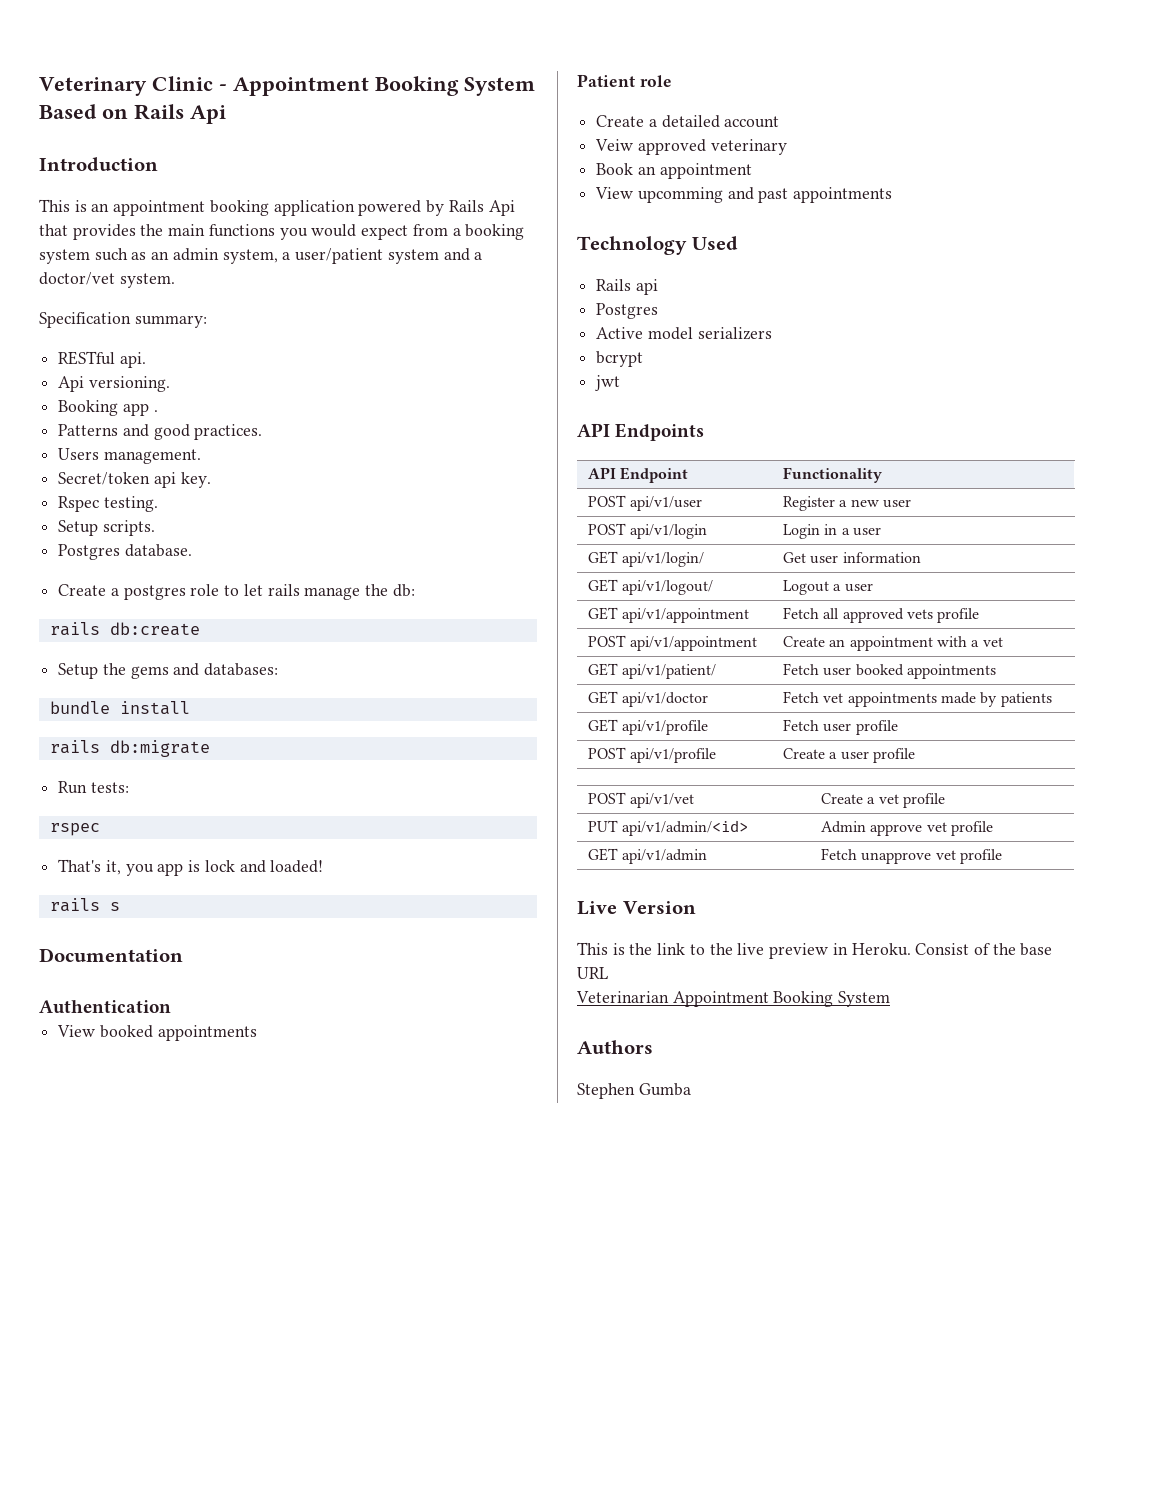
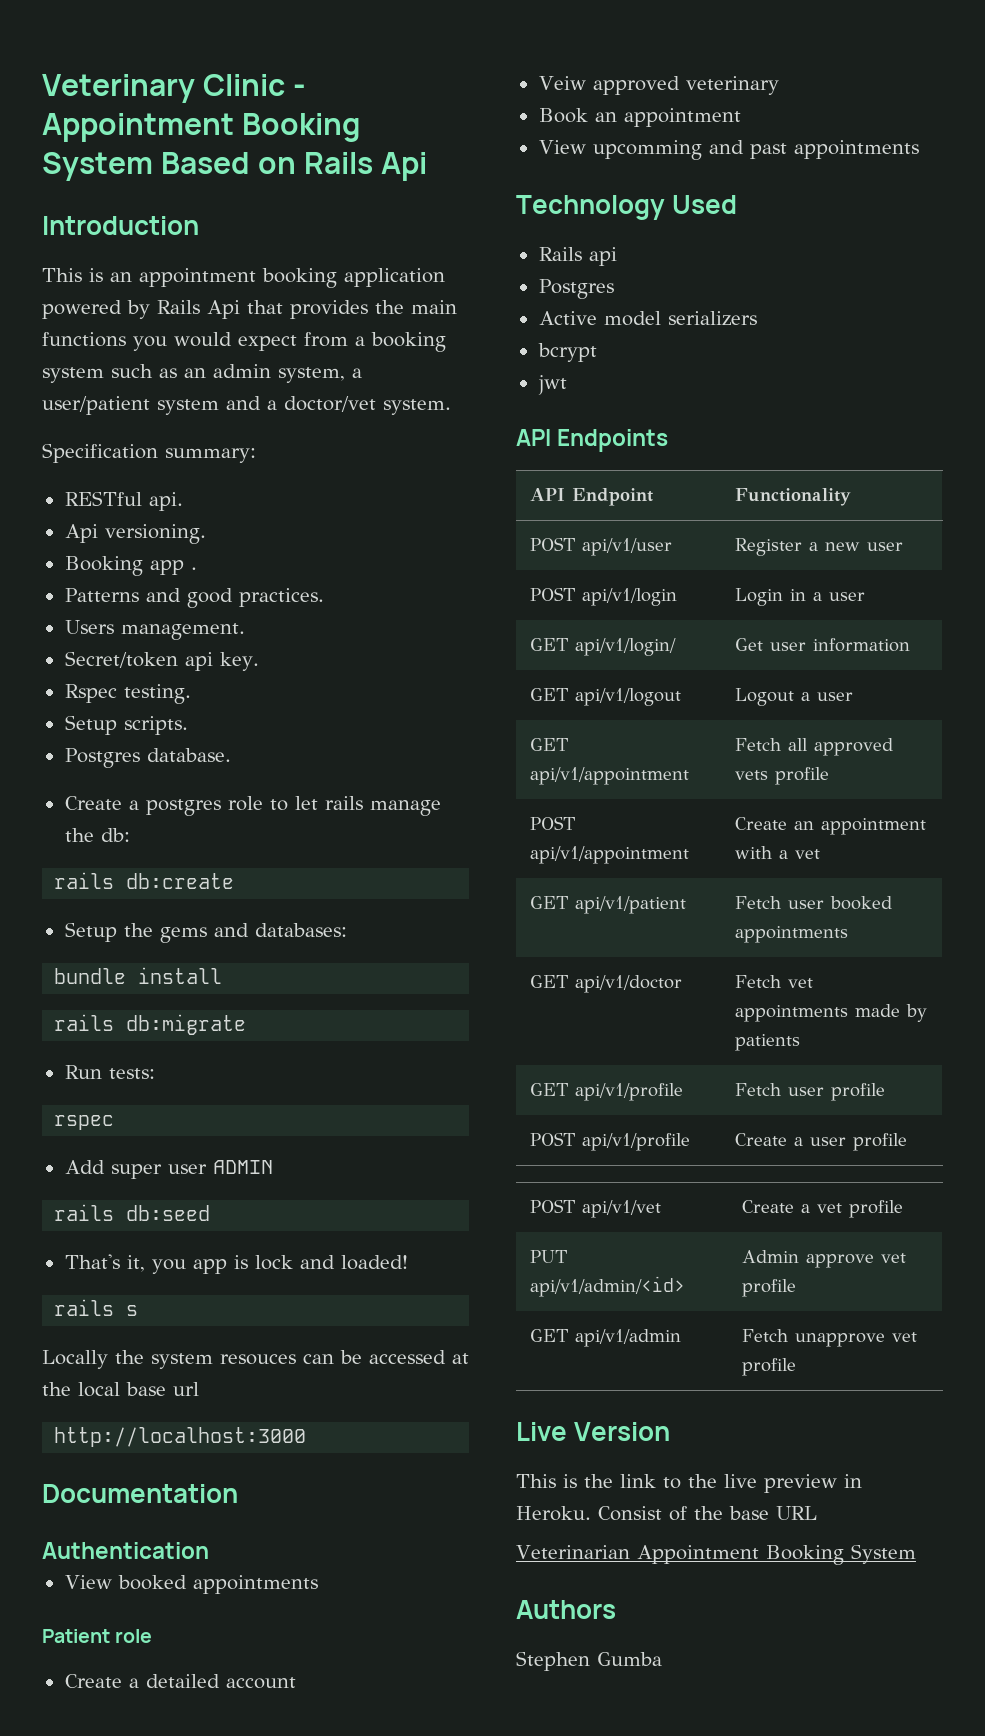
(100, 829) none -> [64,1160,273,1179] [54,1204,211,1221] // Add super user ADMIN // rails db:seed
(120, 906) none -> [42,1350,469,1369] [42,1382,199,1397] [54,1427,307,1447] // Locally the system resouces can be accessed at the local base url // http://localhost:3000
[622,580,714,595] api/v1/logout/ -> [575,688,682,706] api/v1/logout
[622,664,717,679] api/v1/patient/ -> [575,896,687,914] api/v1/patient

